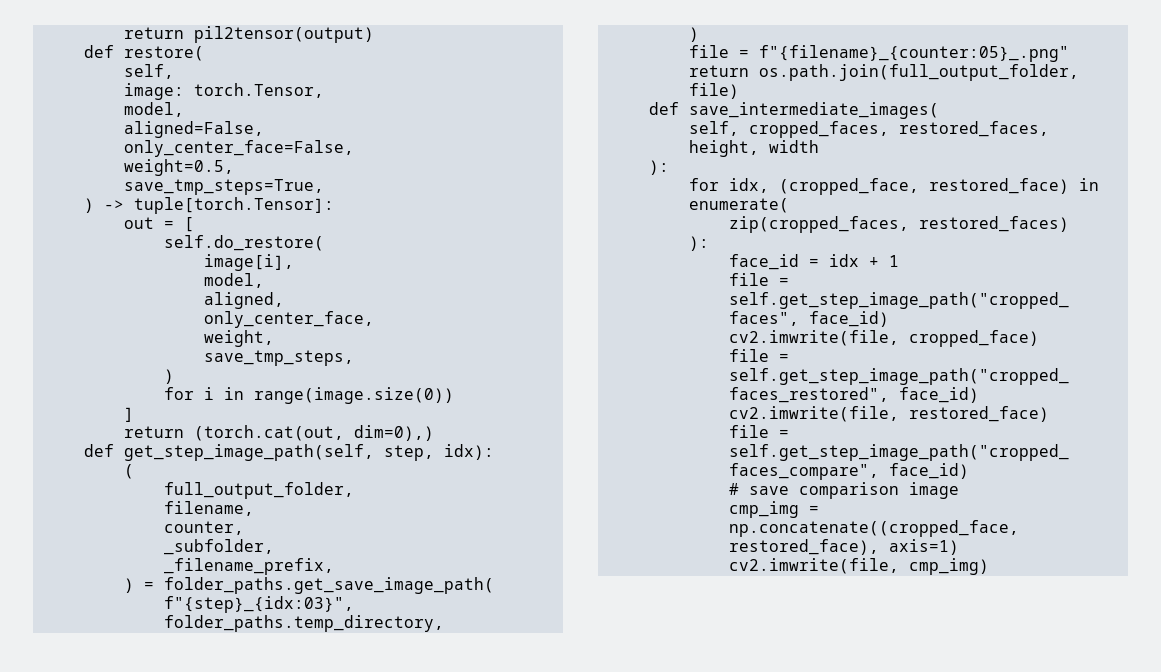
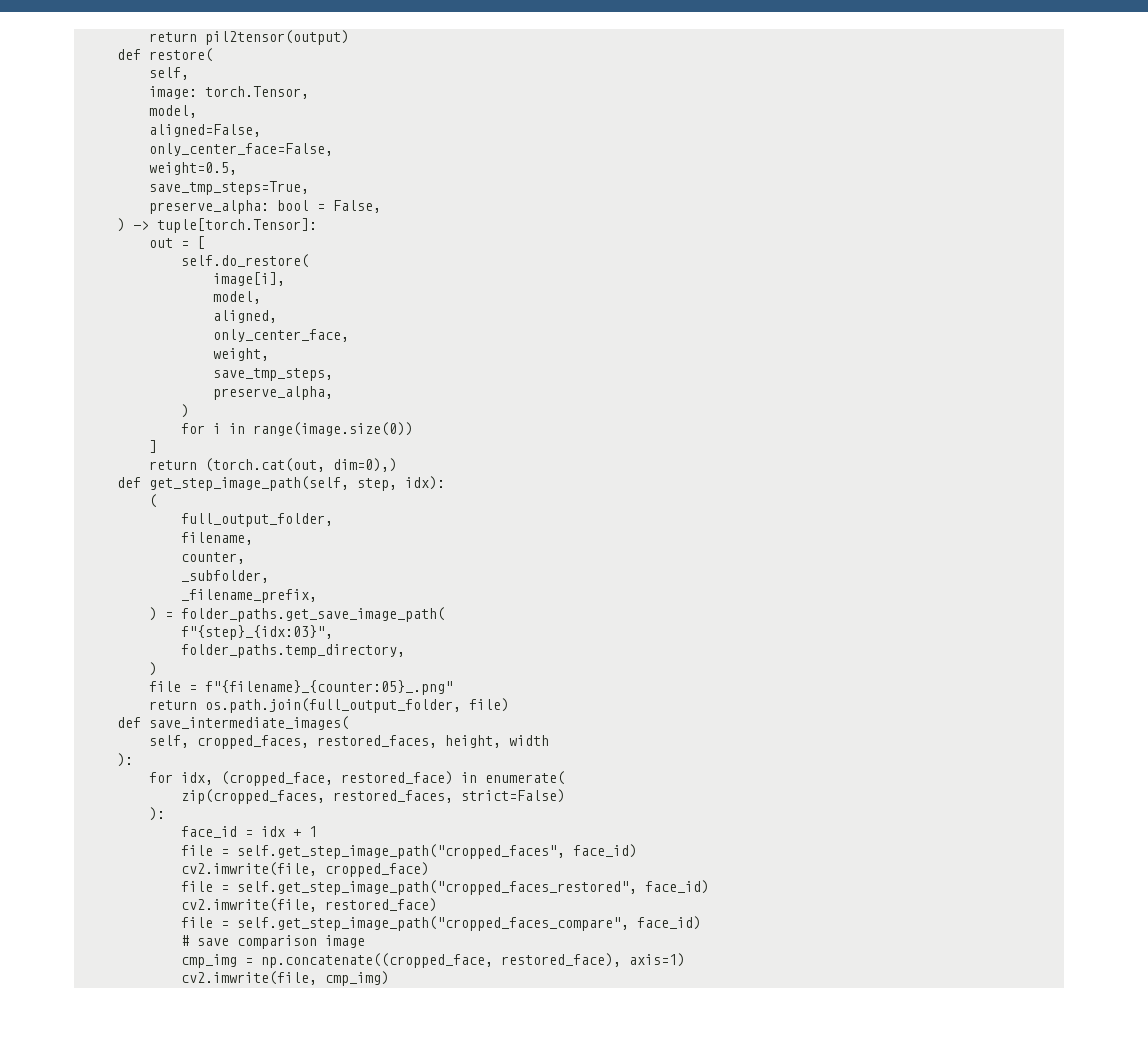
(324, 187) none -> [148,200,381,214] // preserve_alpha: bool = False,
(354, 358) none -> [212,386,333,400] // preserve_alpha,
[918,216,1069,232] restored_faces) -> [332,789,565,803] restored_faces, strict=False)

